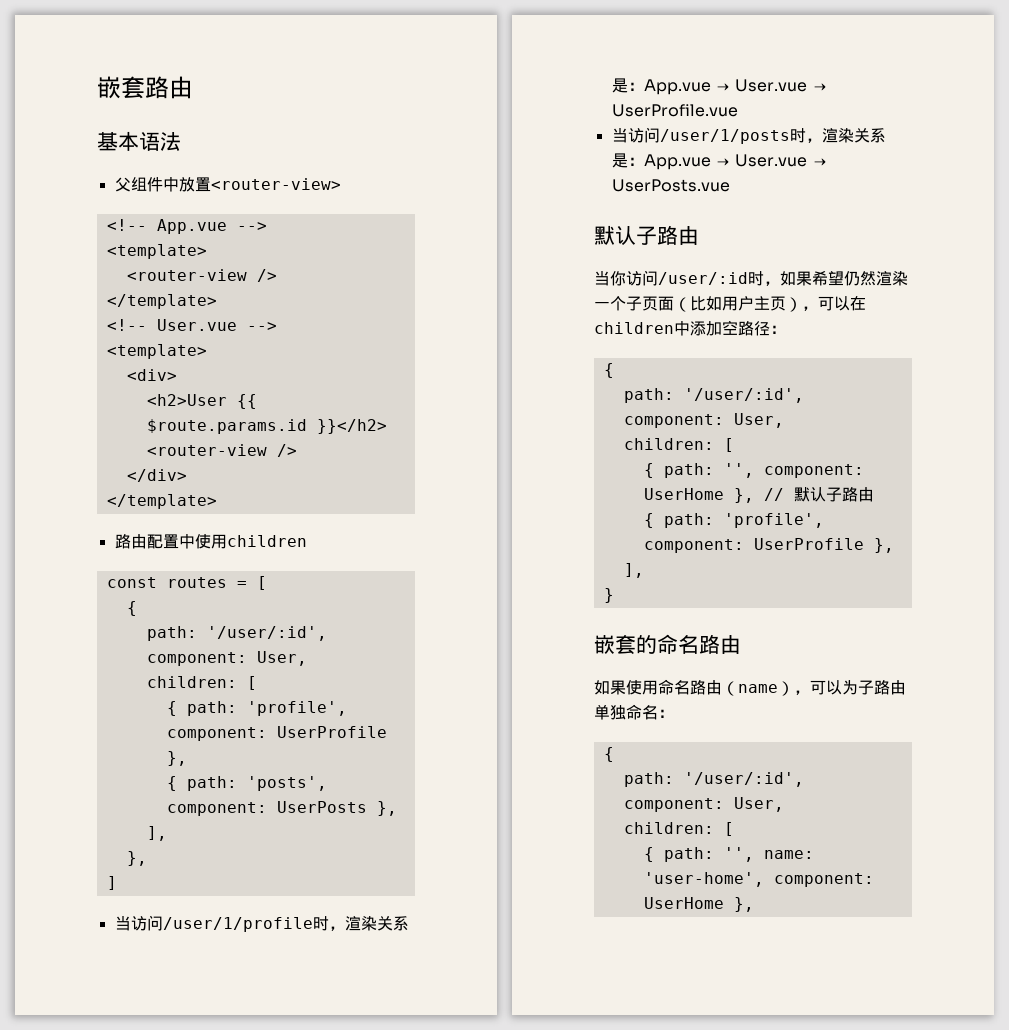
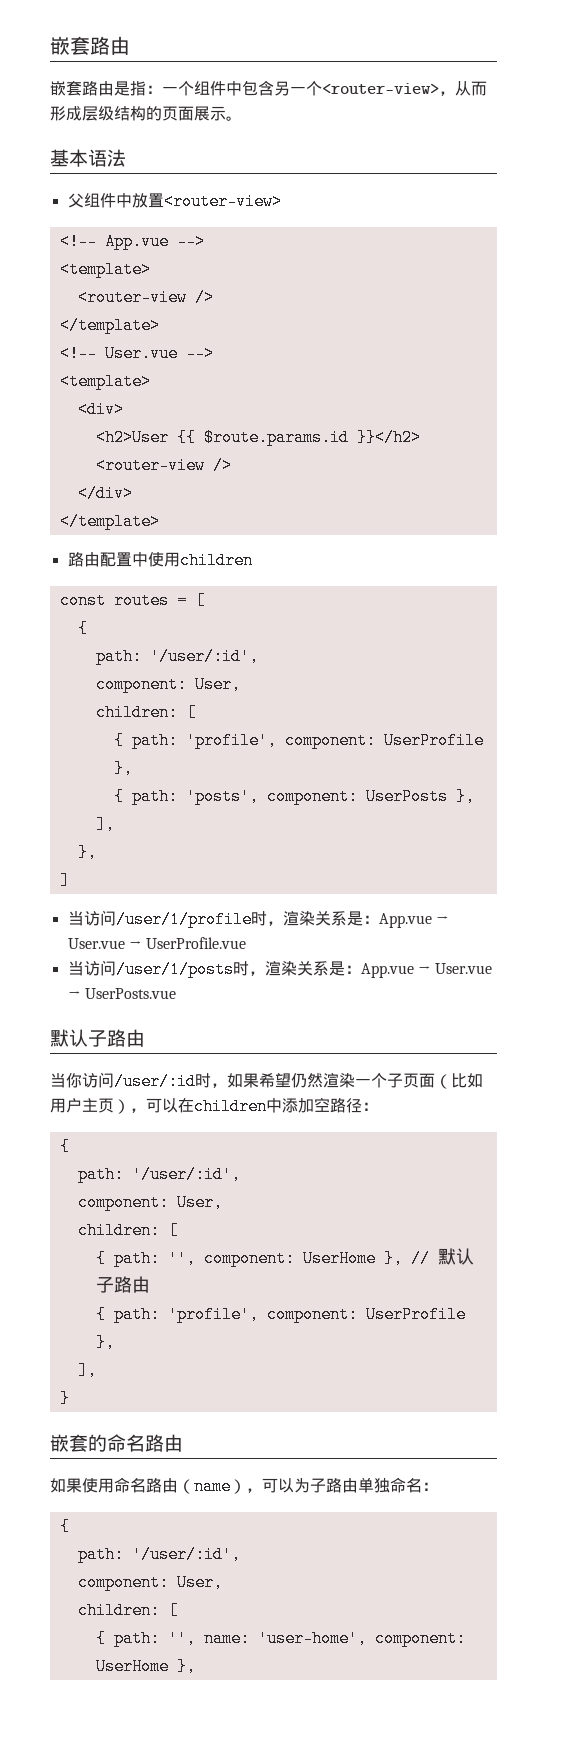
[97,76,193,99] 嵌套路由 -> [50,36,130,55] [50,80,487,96] [50,106,242,121] 嵌套路由 // 嵌套路由是指：一个组件中包含另一个<router-view>，从而形成层级结构的页面展示。

